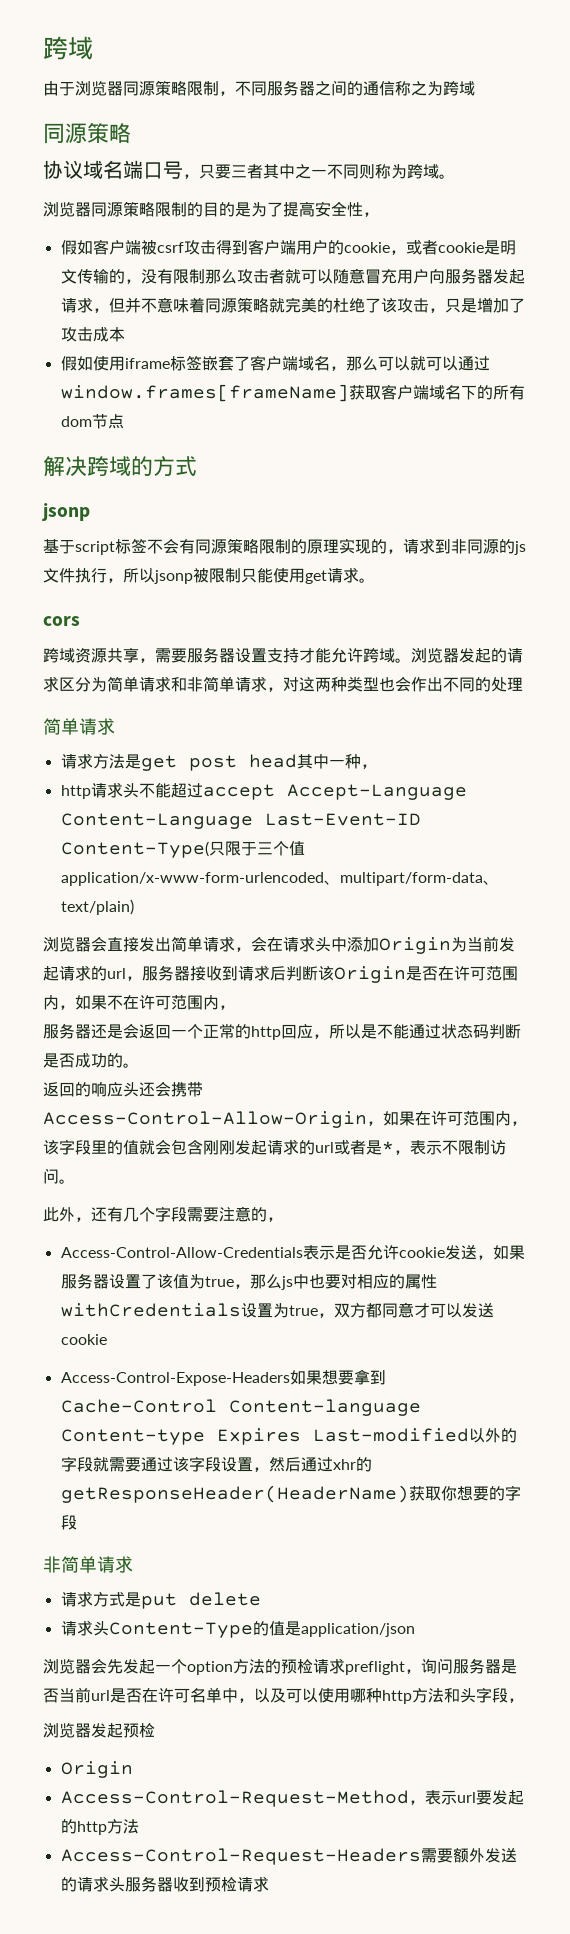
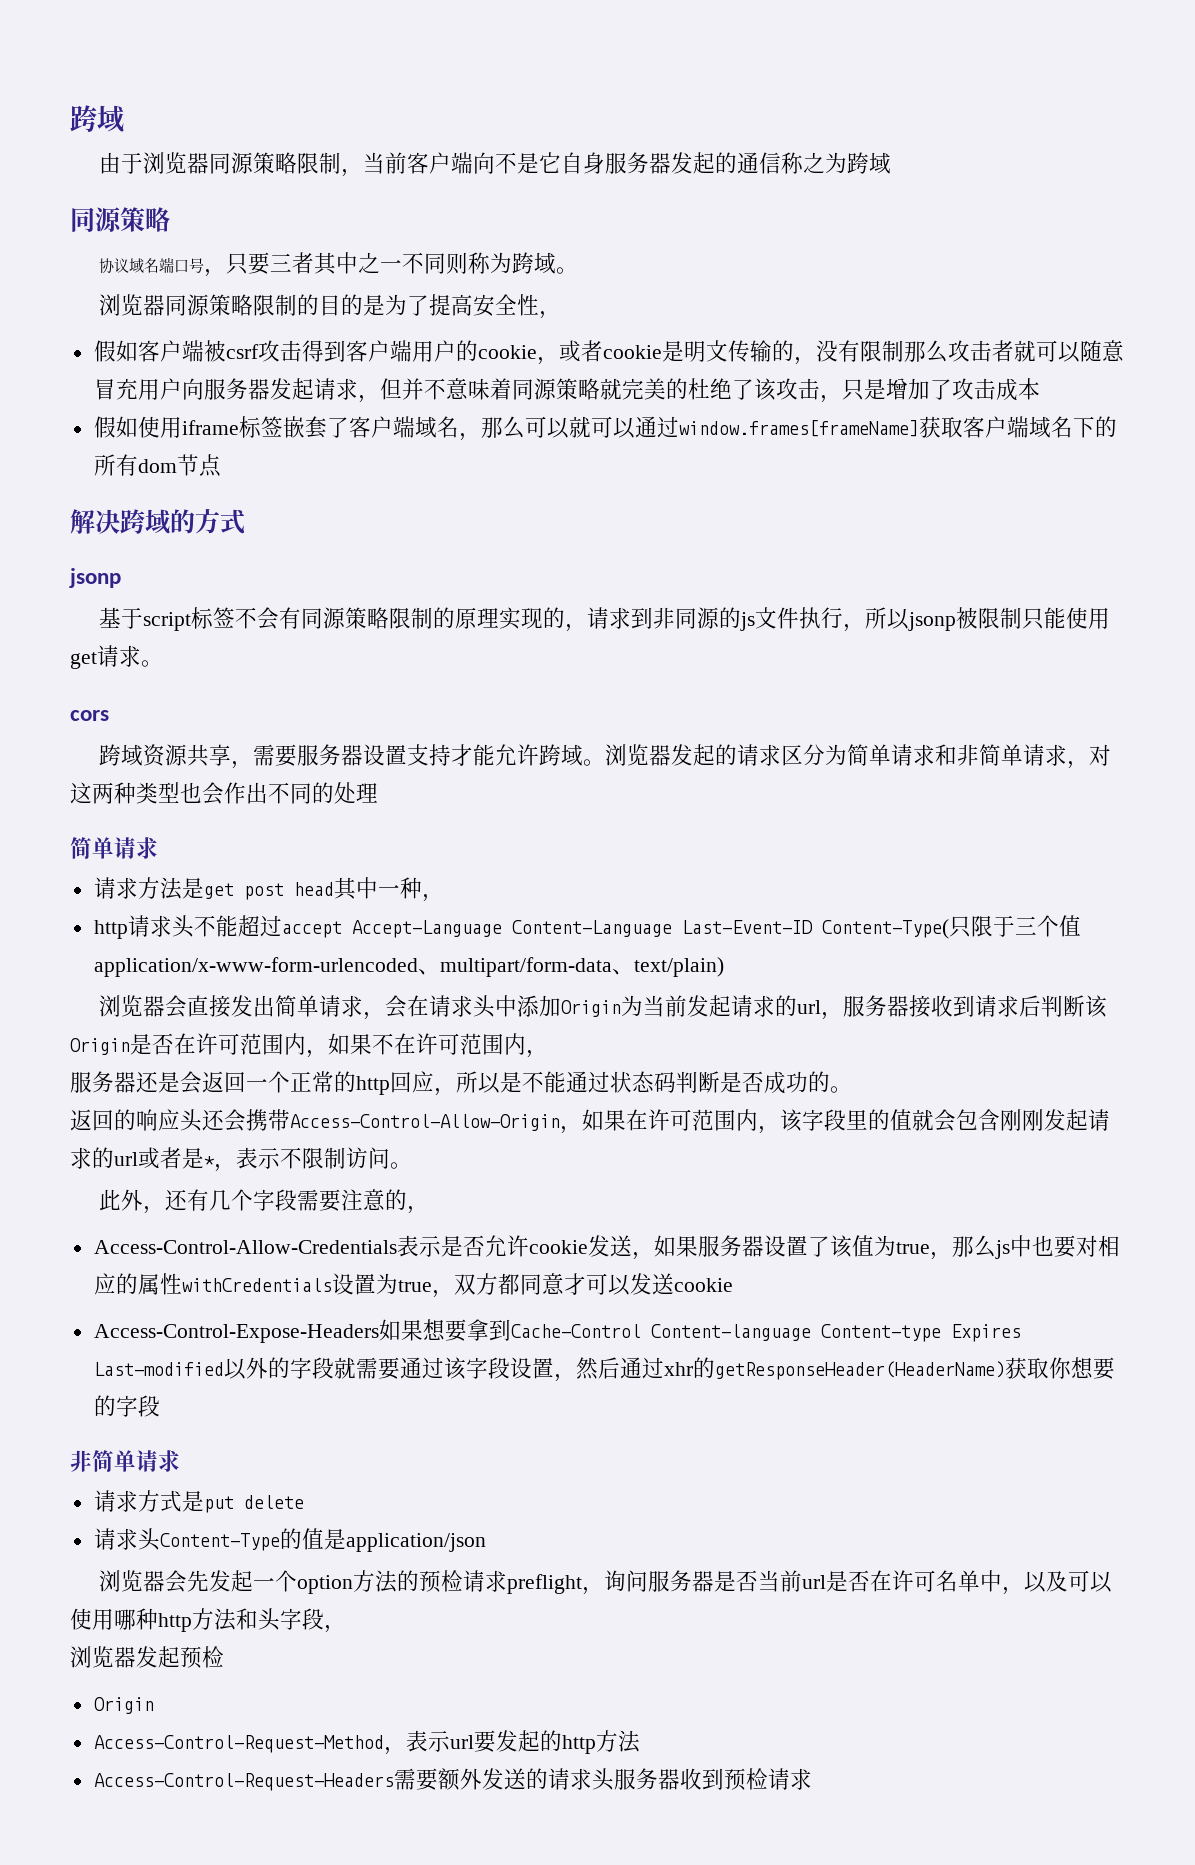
[235,80,347,96] 不同服务器之间 -> [362,152,715,174] 当前客户端向不是它自身服务器发起

